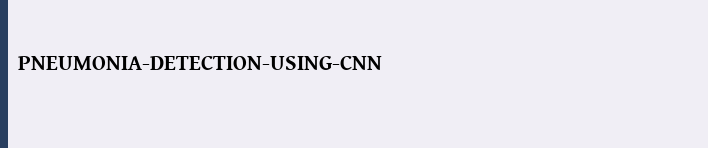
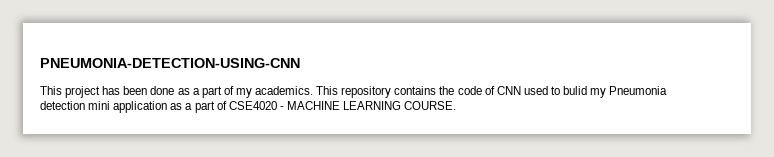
(382, 62) none -> [40,86,668,98] [40,101,457,113] // This project has been done as a part of my academics. This repository contains the code of CNN used to bulid my Pneumonia detection mini application as a part of CSE4020 - MACHINE LEARNING COURSE.

